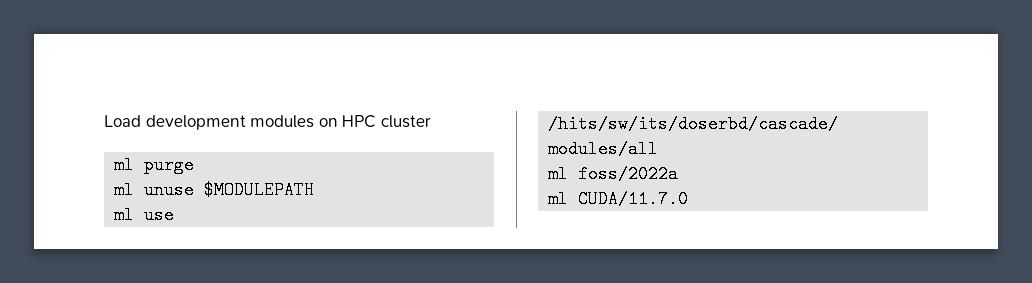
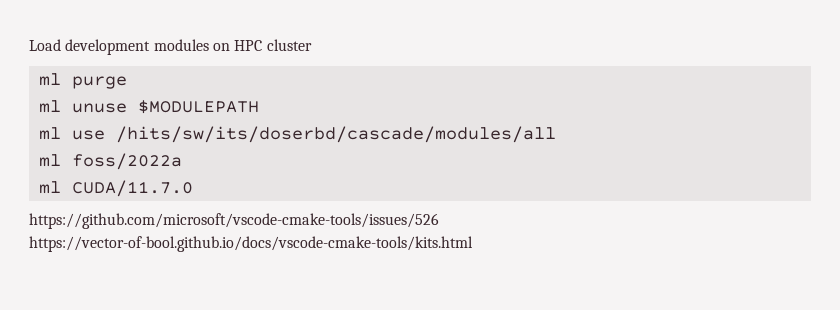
(689, 199) none -> [29,213,439,229] [29,236,473,252] // https://github.com/microsoft/vscode-cmake-tools/issues/526 https://vector-of-bool.github.io/docs/vscode-cmake-tools/kits.html

